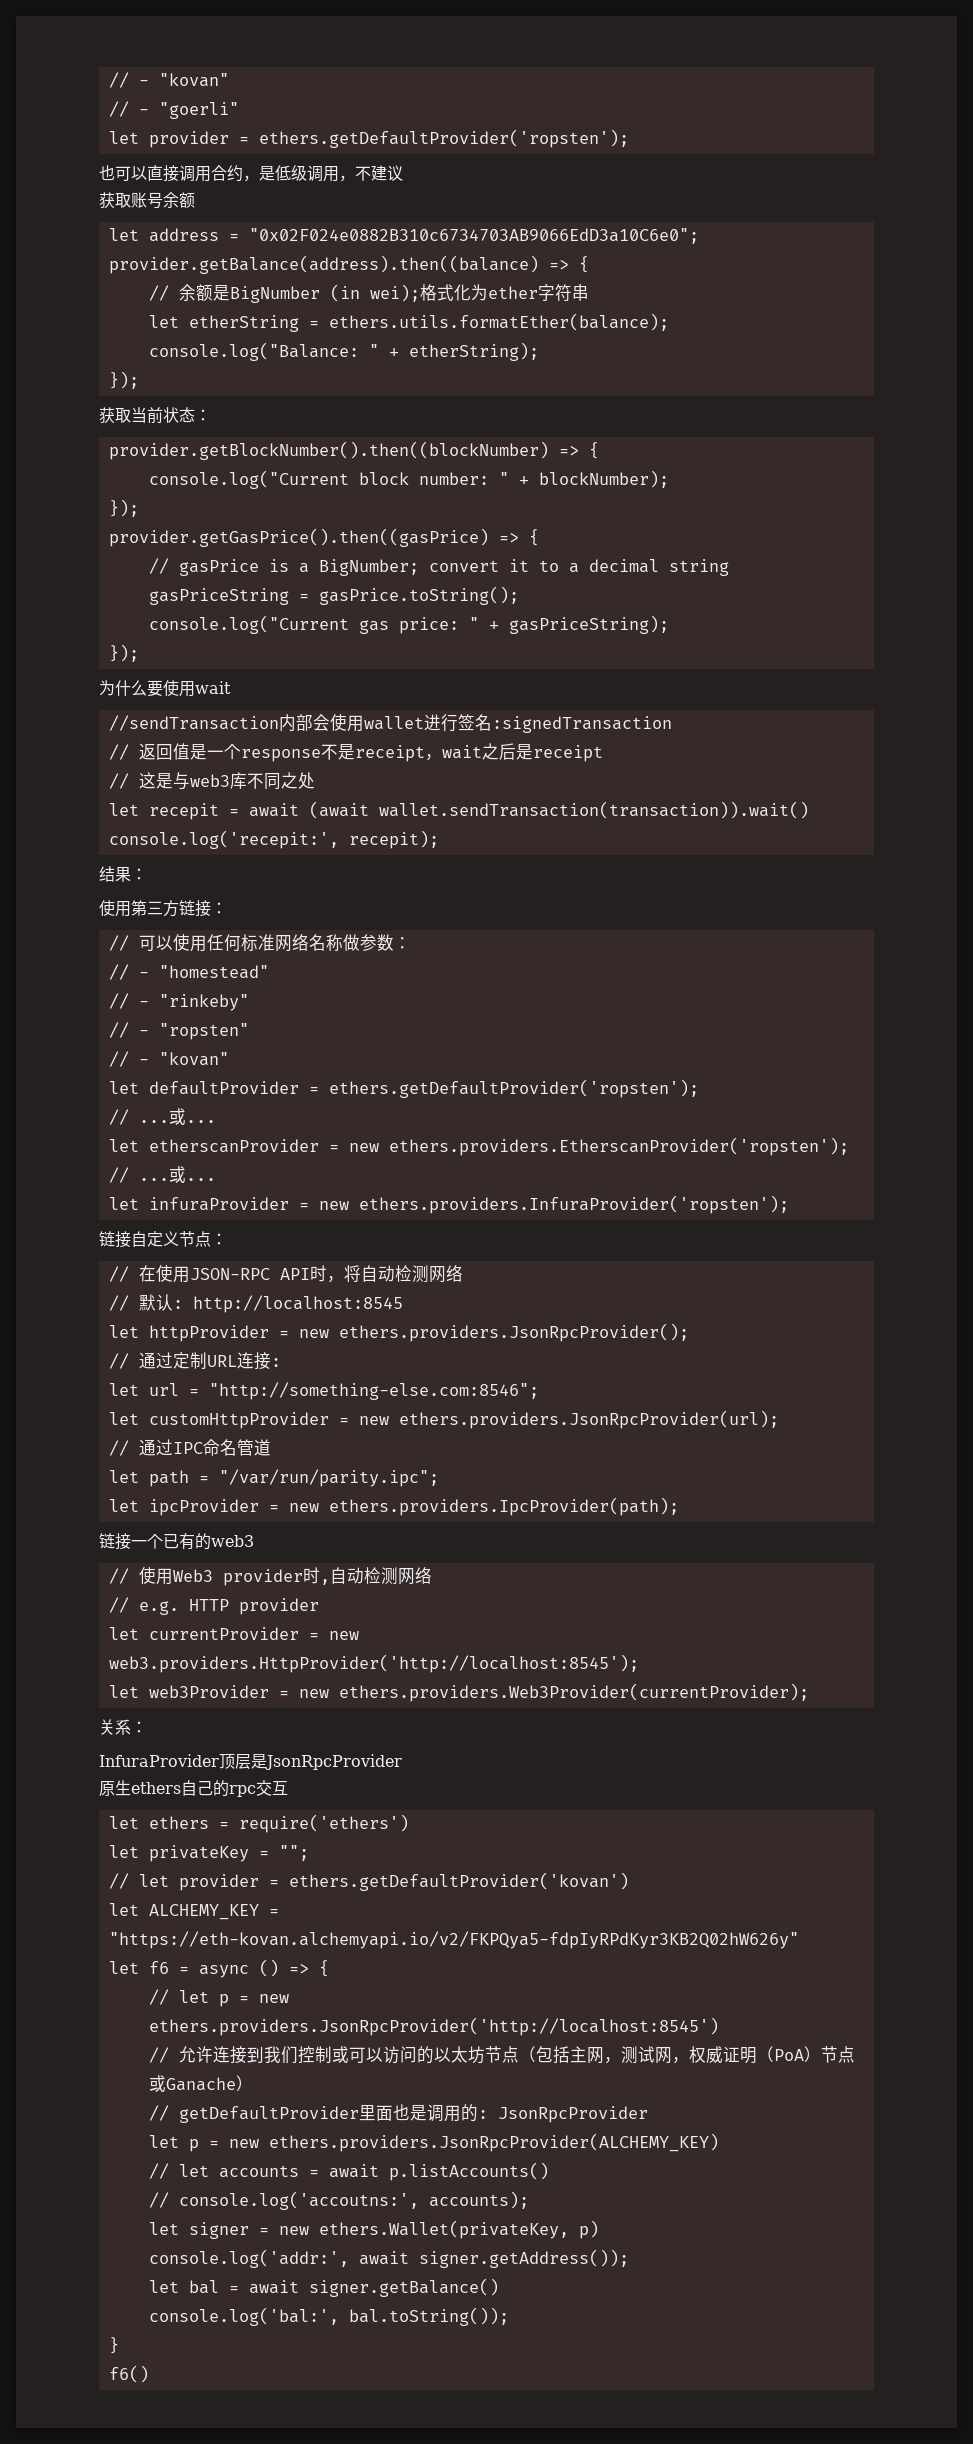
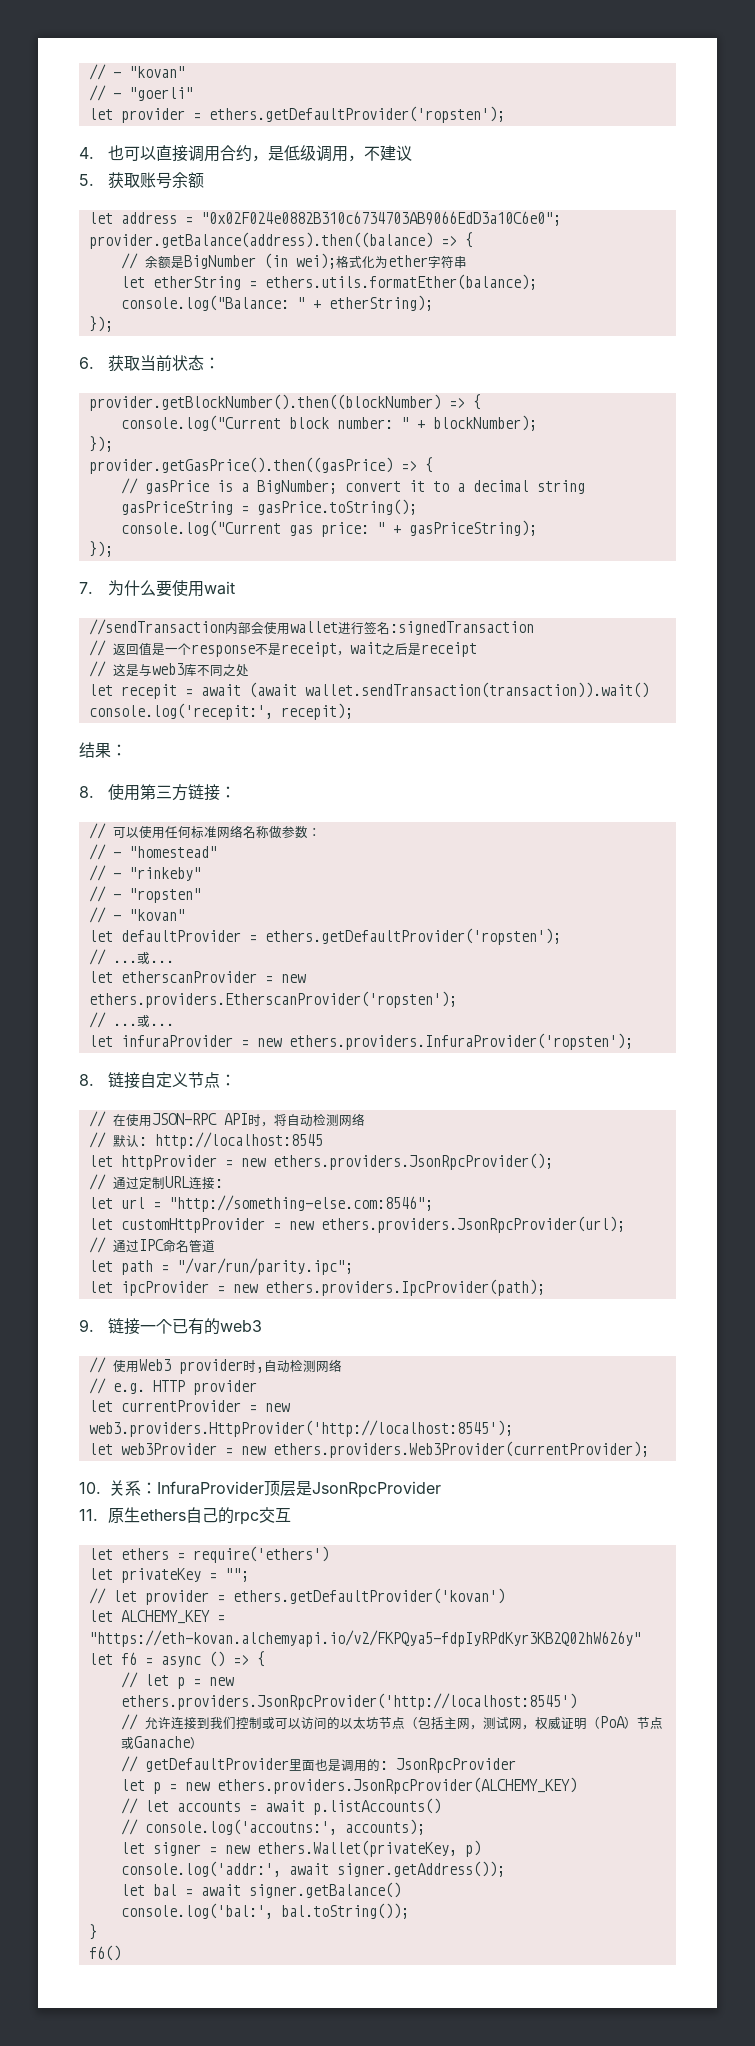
(629, 138) none -> [79,147,94,159] 4.
(403, 173) none -> [79,174,94,186] 5.
(139, 380) none -> [79,357,94,369] 6.
(139, 653) none -> [79,582,93,594] 7.
(147, 874) none -> [79,786,94,798] 8.
(789, 1204) none -> [79,1074,94,1086] 8.
(679, 1506) none -> [79,1319,94,1332] 9.
(809, 1692) none -> [79,1482,101,1494] 10.
(147, 1727) // -> (157, 1488) none
(402, 1762) none -> [79,1509,98,1521] 11.

